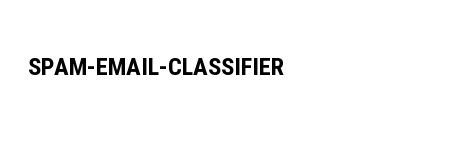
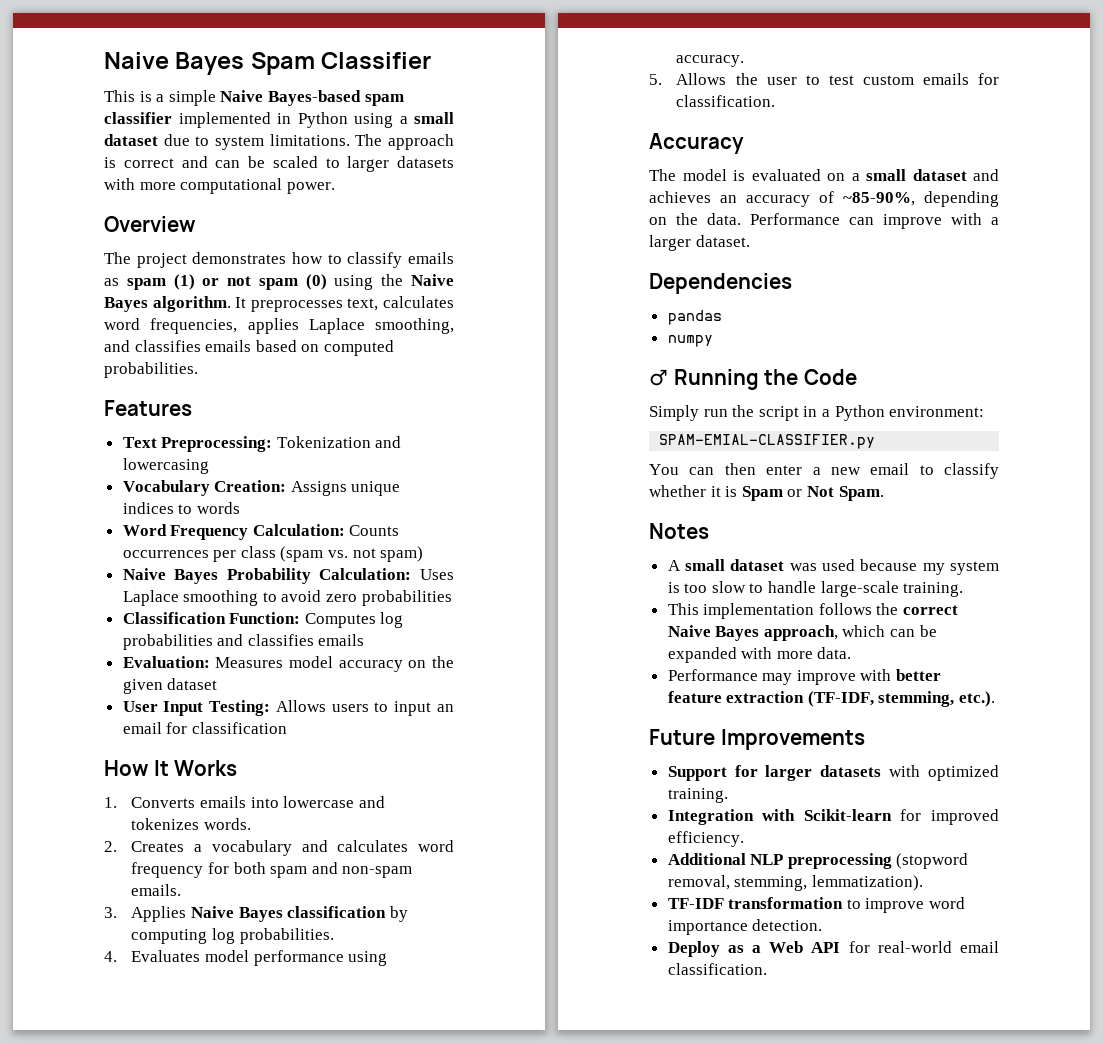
[28,58,284,75] SPAM-EMAIL-CLASSIFIER -> [104,52,432,75] [104,90,404,106] [104,112,454,128] [104,134,454,150] [104,156,454,172] [104,178,335,194] [104,216,196,232] [104,252,454,268] [104,274,454,290] [104,296,454,312] [104,318,454,334] [104,340,394,356] [104,362,198,378] [104,400,192,416] [122,436,402,452] [122,458,209,474] [122,480,401,496] [122,502,240,514] [122,524,400,540] [122,546,424,562] [122,568,454,584] [122,590,452,606] [122,612,404,628] [122,634,365,650] [122,656,455,672] [122,678,218,694] [122,700,455,716] [122,722,287,734] [104,760,238,776] [104,796,385,808] [131,818,252,830] [104,840,455,856] [131,862,413,878] [131,884,182,896] [104,906,408,922] [131,928,334,944] [104,950,388,966] [676,55,745,67] [649,73,999,85] [676,95,776,107] [649,133,744,154] [649,169,999,181] [649,191,999,207] [649,213,999,229] [649,235,750,251] [649,273,792,294] [667,310,722,325] [667,335,713,347] [649,369,857,390] [649,405,985,421] [659,434,876,449] [649,463,999,479] [649,485,884,501] [649,523,709,539] [667,559,999,575] [667,581,964,597] [667,603,959,619] [667,625,937,641] [667,647,852,663] [667,669,942,685] [667,691,996,707] [649,729,865,750] [667,765,999,781] [667,788,728,803] [667,809,999,825] [667,831,744,847] [667,853,969,869] [667,875,923,891] [667,897,966,913] [667,919,823,935] [667,941,999,957] [667,963,767,975] Naive Bayes Spam Classifier // This is a simple Naive Bayes-based spam classifier implemented in Python using a small dataset due to system limitations. The approach is correct and can be scaled to larger datasets with more computational power. // Overview // The project demonstrates how to classify emails as spam (1) or not spam (0) using the Naive Bayes algorithm. It preprocesses text, calculates word frequencies, applies Laplace smoothing, and classifies emails based on computed probabilities. // Features // Text Preprocessing: Tokenization and lowercasing // Vocabulary Creation: Assigns unique indices to words // Word Frequency Calculation: Counts occurrences per class (spam vs. not spam) // Naive Bayes Probability Calculation: Uses Laplace smoothing to avoid zero probabilities // Classification Function: Computes log probabilities and classifies emails // Evaluation: Measures model accuracy on the given dataset // User Input Testing: Allows users to input an email for classification // How It Works // 1. Converts emails into lowercase and tokenizes words. // 2. Creates a vocabulary and calculates word frequency for both spam and non-spam emails. // 3. Applies Naive Bayes classification by computing log probabilities. // 4. Evaluates model performance using accuracy. // 5. Allows the user to test custom emails for classification. // Accuracy // The model is evaluated on a small dataset and achieves an accuracy of ~85-90%, depending on the data. Performance can improve with a larger dataset. // Dependencies // pandas // numpy // ♂ Running the Code // Simply run the script in a Python environment: // SPAM-EMIAL-CLASSIFIER.py // You can then enter a new email to classify whether it is Spam or Not Spam. // Notes // A small dataset was used because my system is too slow to handle large-scale training. // This implementation follows the correct Naive Bayes approach, which can be expanded with more data. // Performance may improve with better feature extraction (TF-IDF, stemming, etc.). // Future Improvements // Support for larger datasets with optimized training. // Integration with Scikit-learn for improved efficiency. // Additional NLP preprocessing (stopword removal, stemming, lemmatization). // TF-IDF transformation to improve word importance detection. // Deploy as a Web API for real-world email classification.

